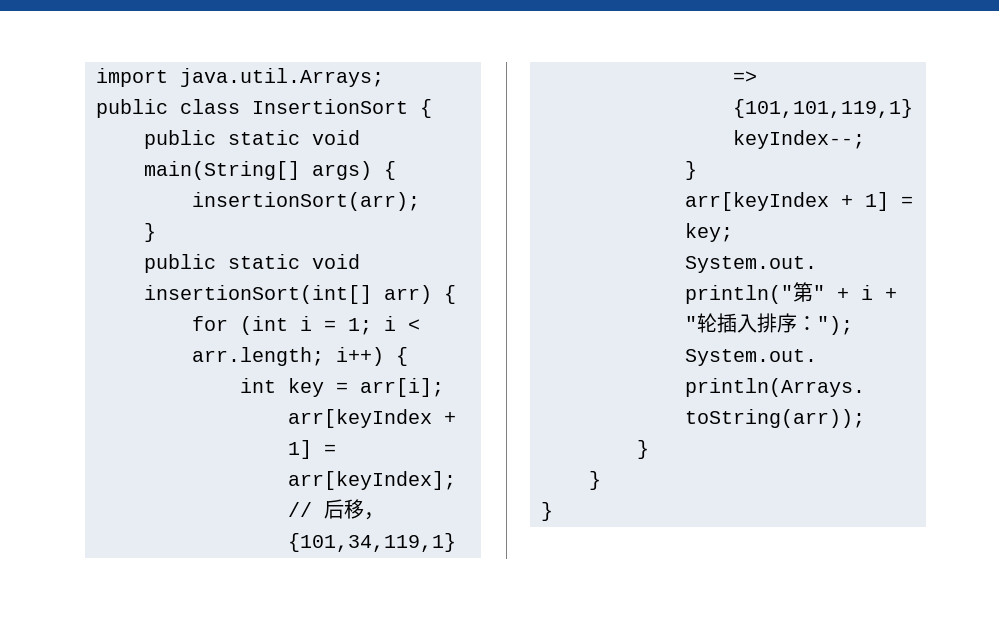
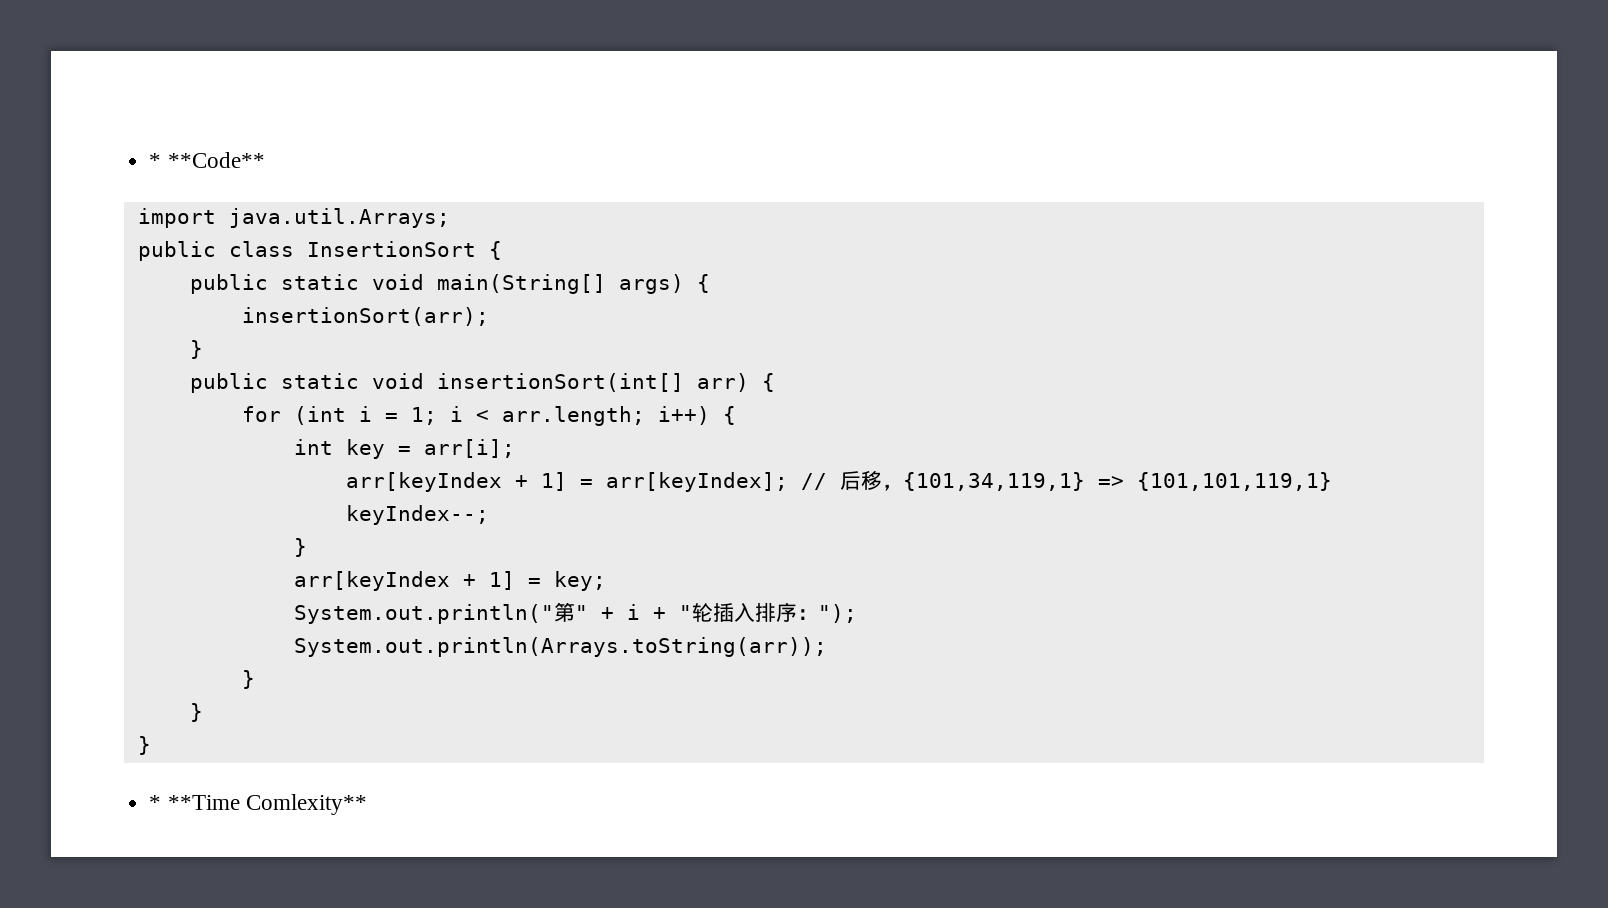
(95, 77) none -> [149,152,265,168] * **Code** //
(553, 511) none -> [149,794,367,815] // * **Time Comlexity**

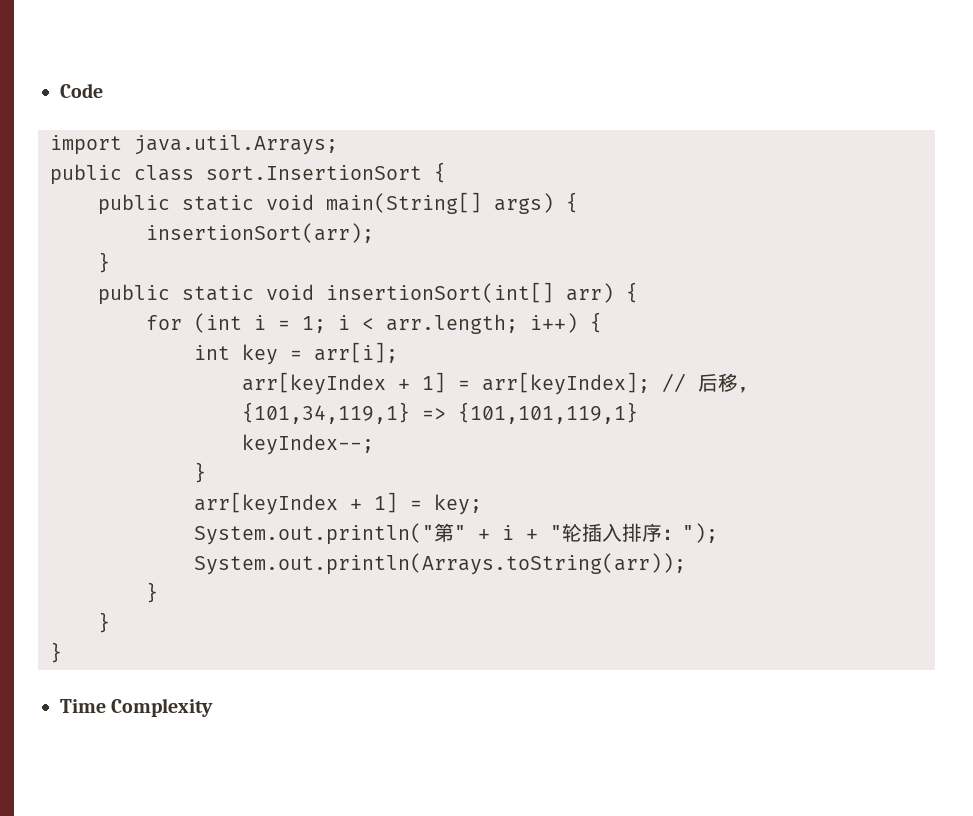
[149,152,265,168] * **Code** -> [60,83,103,98] Code
[306,241,476,257] InsertionSort -> [206,165,422,180] sort.InsertionSort
[149,794,367,815] * **Time Comlexity** -> [60,698,214,717] Time Complexity

